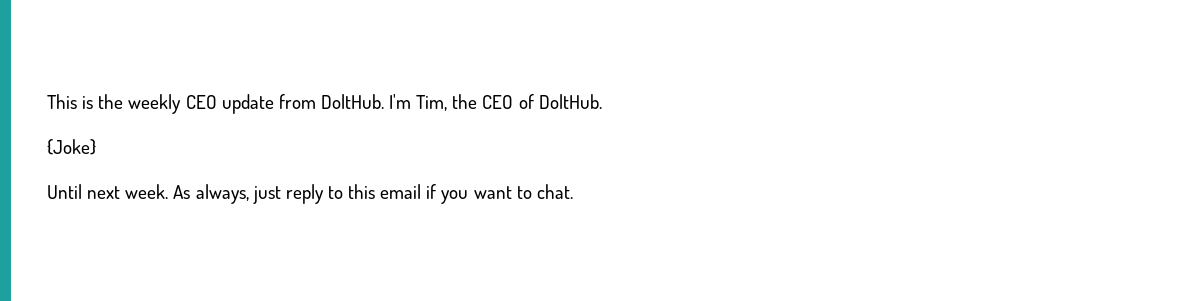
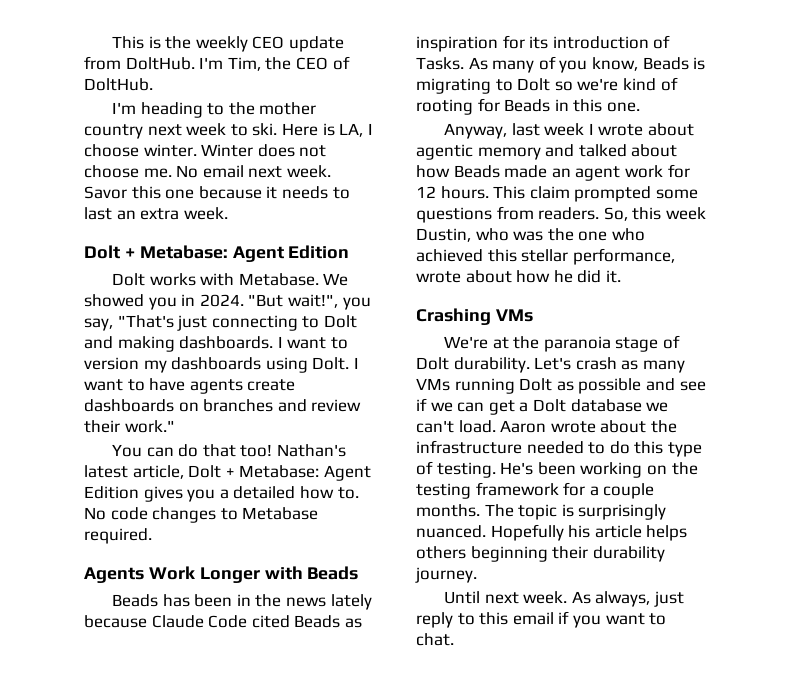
[47,139,96,155] {Joke} -> [112,102,317,118] [84,123,373,139] [84,144,327,157] [84,165,331,178] [84,186,350,199] [84,207,228,220] [84,245,350,262] [112,273,349,286] [84,294,371,310] [84,315,357,331] [84,336,348,352] [84,357,359,373] [84,378,296,394] [84,399,362,412] [84,420,175,433] [112,444,347,457] [84,465,371,481] [84,486,359,502] [84,507,319,523] [84,528,152,544] [84,566,359,583] [112,594,372,610] [84,615,362,628] [416,35,671,52] [416,56,706,73] [416,77,678,94] [416,98,640,115] [444,123,695,139] [416,144,678,160] [416,164,690,181] [416,186,698,202] [416,206,706,223] [416,228,645,242] [416,248,675,265] [416,270,621,283] [416,308,533,325] [444,335,681,352] [416,357,685,373] [416,378,706,394] [416,398,669,415] [416,420,677,433] [416,440,702,457] [416,461,698,478] [416,482,655,499] [416,504,667,520] [416,524,688,541] [416,546,665,562] [415,567,477,583] I'm heading to the mother country next week to ski. Here is LA, I choose winter. Winter does not choose me. No email next week. Savor this one because it needs to last an extra week. // Dolt + Metabase: Agent Edition // Dolt works with Metabase. We showed you in 2024. "But wait!", you say, "That's just connecting to Dolt and making dashboards. I want to version my dashboards using Dolt. I want to have agents create dashboards on branches and review their work." // You can do that too! Nathan's latest article, Dolt + Metabase: Agent Edition gives you a detailed how to. No code changes to Metabase required. // Agents Work Longer with Beads // Beads has been in the news lately because Claude Code cited Beads as inspiration for its introduction of Tasks. As many of you know, Beads is migrating to Dolt so we're kind of rooting for Beads in this one. // Anyway, last week I wrote about agentic memory and talked about how Beads made an agent work for 12 hours. This claim prompted some questions from readers. So, this week Dustin, who was the one who achieved this stellar performance, wrote about how he did it. // Crashing VMs // We're at the paranoia stage of Dolt durability. Let's crash as many VMs running Dolt as possible and see if we can get a Dolt database we can't load. Aaron wrote about the infrastructure needed to do this type of testing. He's been working on the testing framework for a couple months. The topic is surprisingly nuanced. Hopefully his article helps others beginning their durability journey.

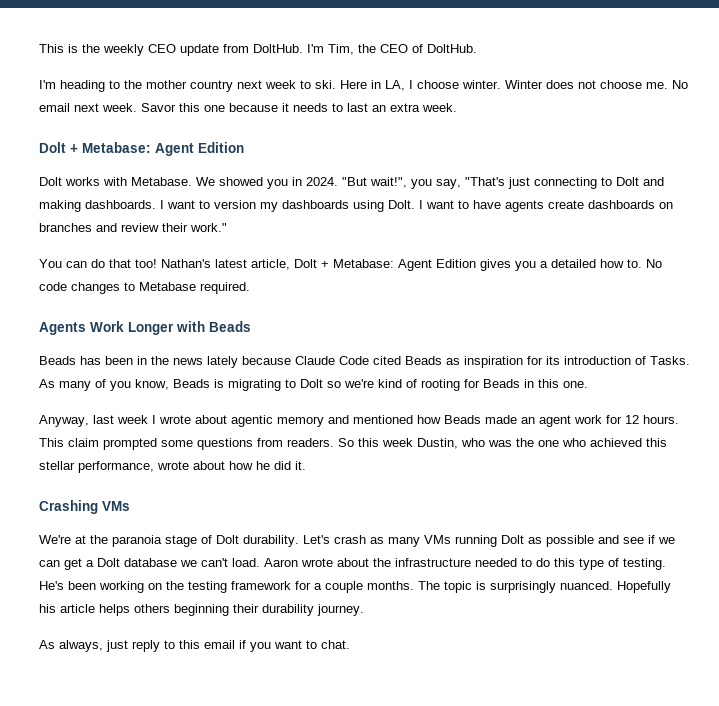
[322,123,335,136] is -> [371,80,381,89] in
[578,144,678,157] talked about -> [353,415,413,424] mentioned
[603,207,628,221] So, -> [338,438,354,447] So
[444,591,568,604] Until next week. -> (364, 610) none

